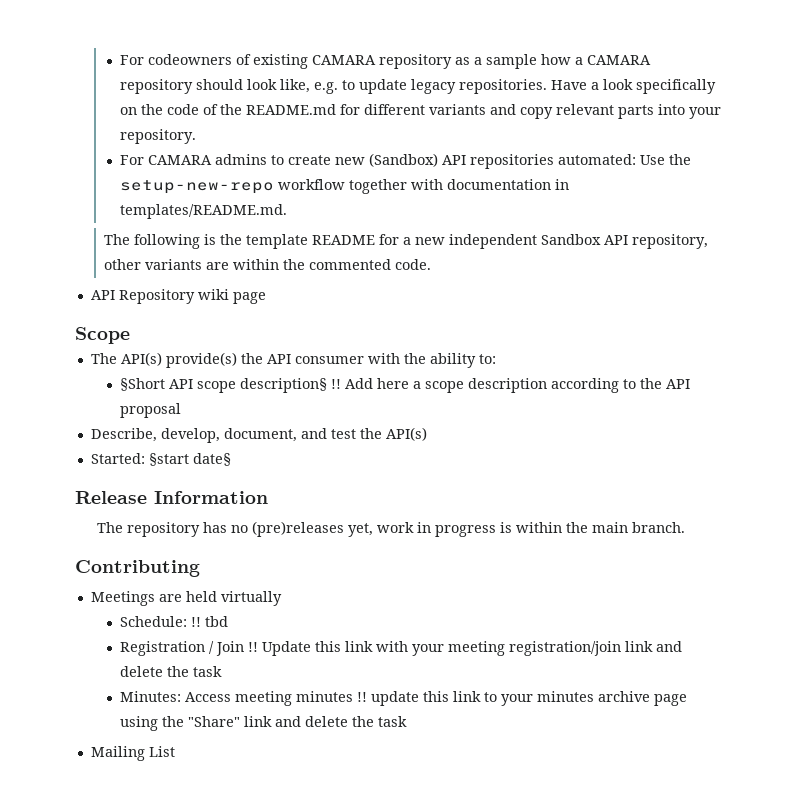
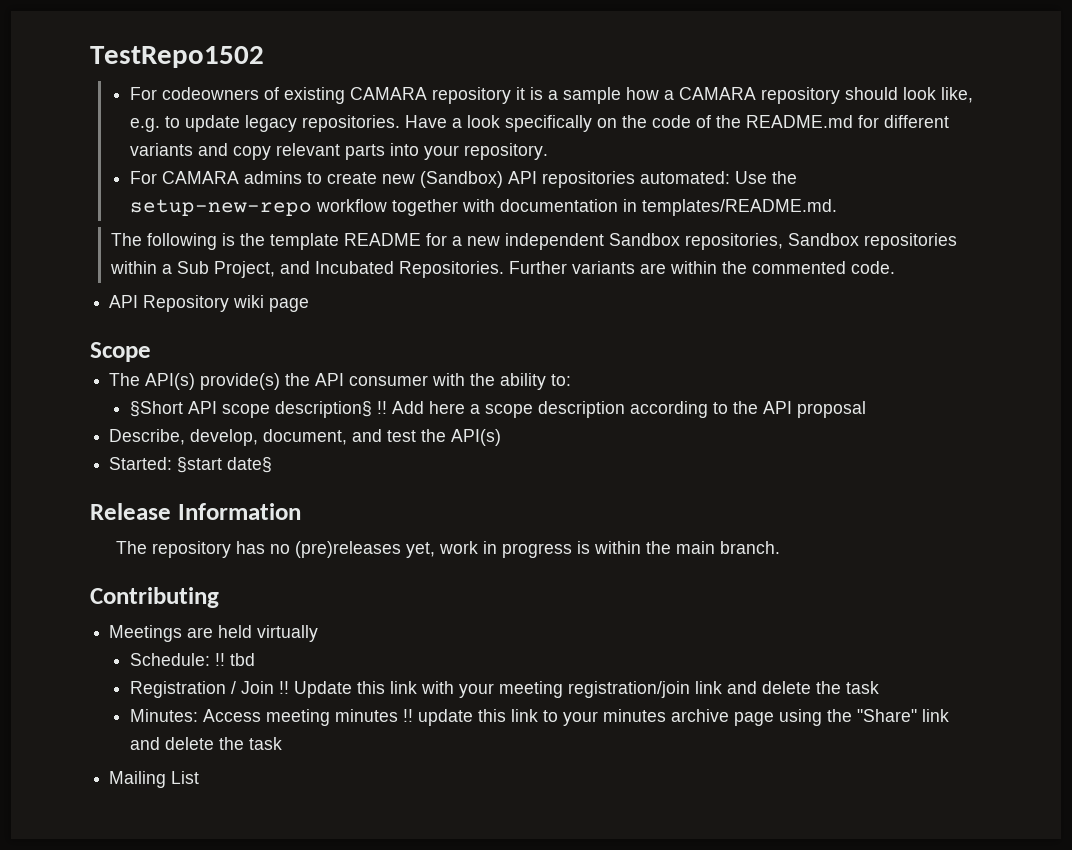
(119, 60) none -> [90,46,264,68] TestRepo1502 //
[454,57,470,65] as -> [515,87,543,100] it is
[603,234,708,249] [103,259,141,270] API repository, other -> [684,233,957,250] [109,261,567,278] repositories, Sandbox repositories within a Sub Project, and Incubated Repositories. Further

